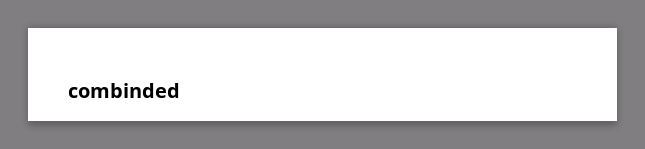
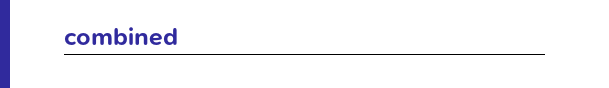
[68,83,180,98] combinded -> [64,27,178,46] combined

